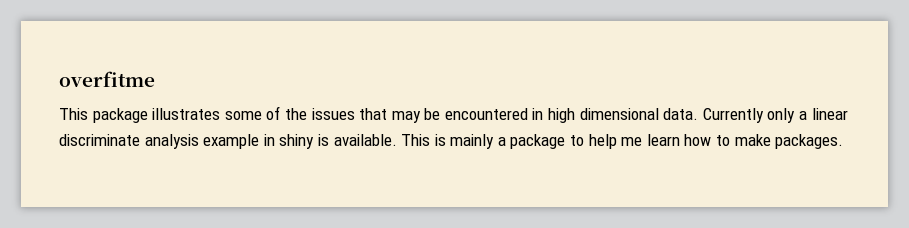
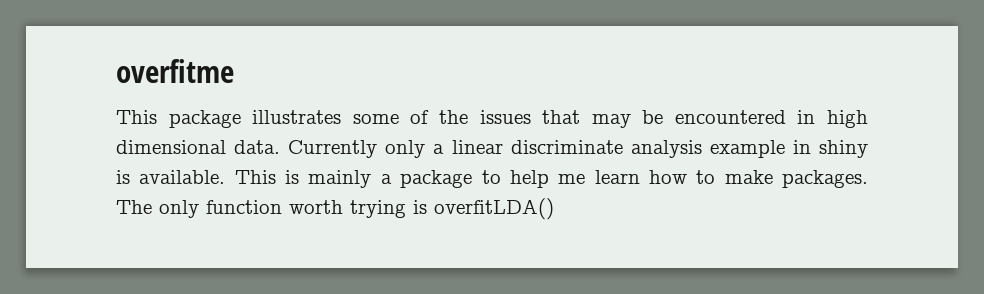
(844, 141) none -> [116,198,554,220] The only function worth trying is overfitLDA()

